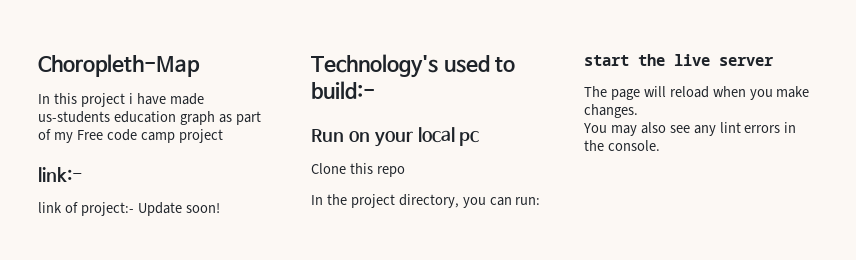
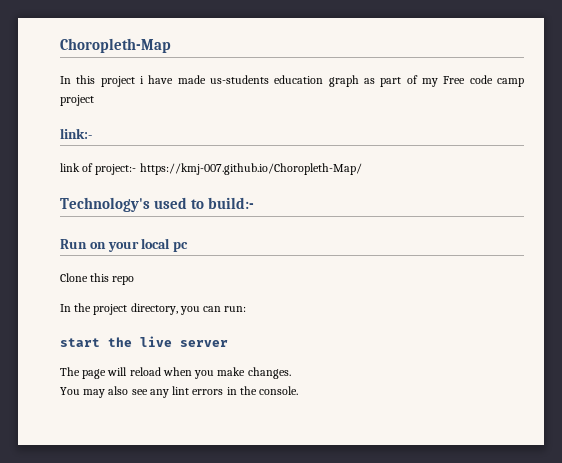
[137,202,220,216] Update soon! -> [139,163,362,175] https://kmj-007.github.io/Choropleth-Map/

